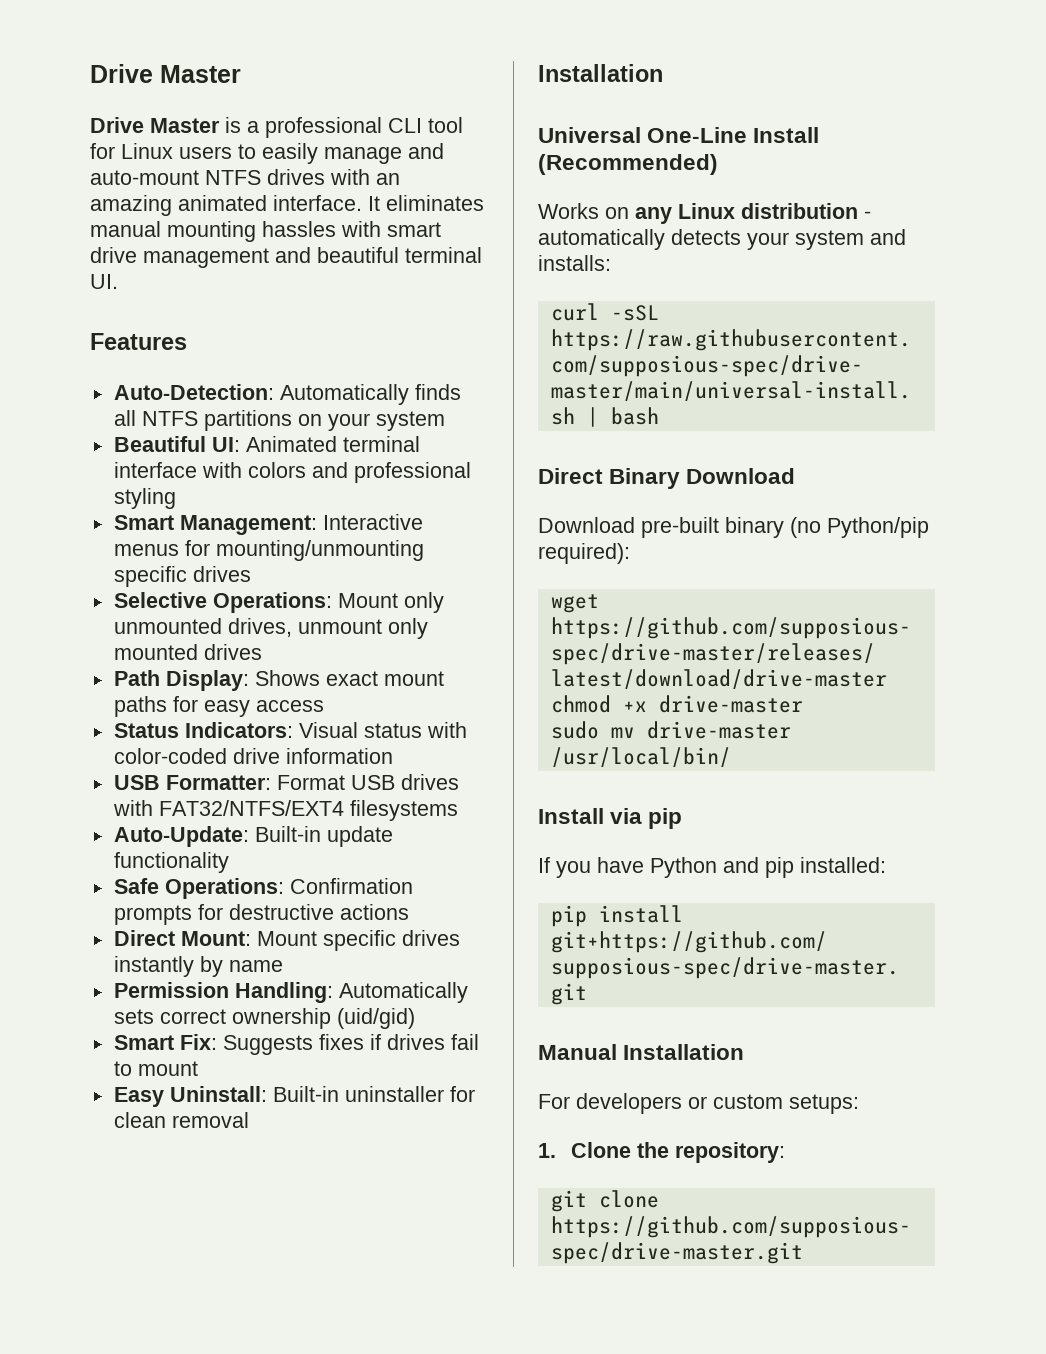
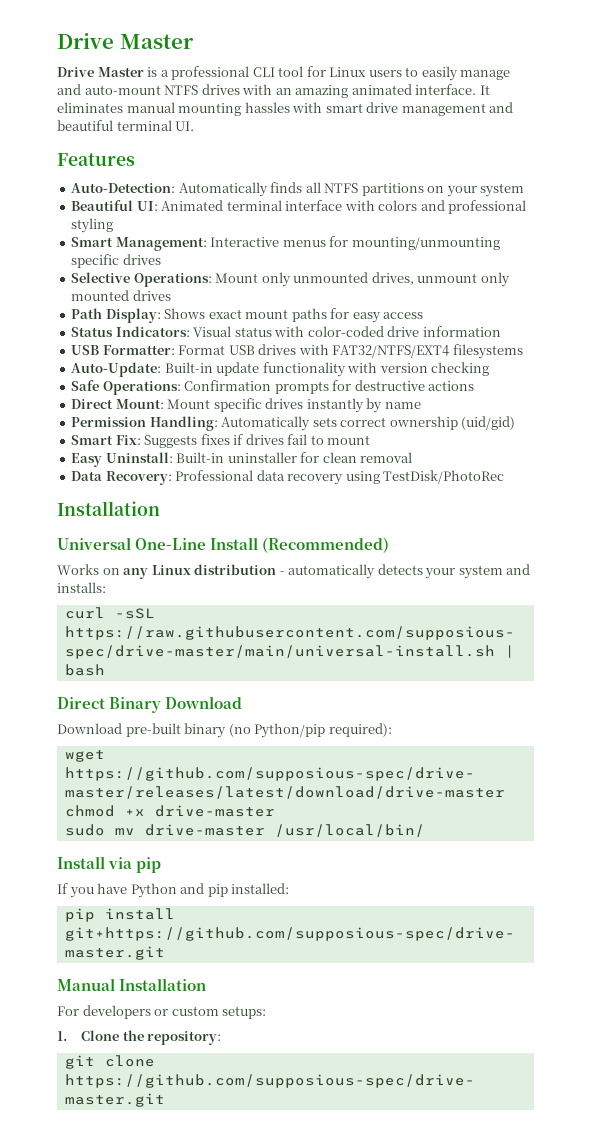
(229, 862) none -> [347,362,490,376] with version checking
(249, 1120) none -> [71,470,505,485] // Data Recovery: Professional data recovery using TestDisk/PhotoRec

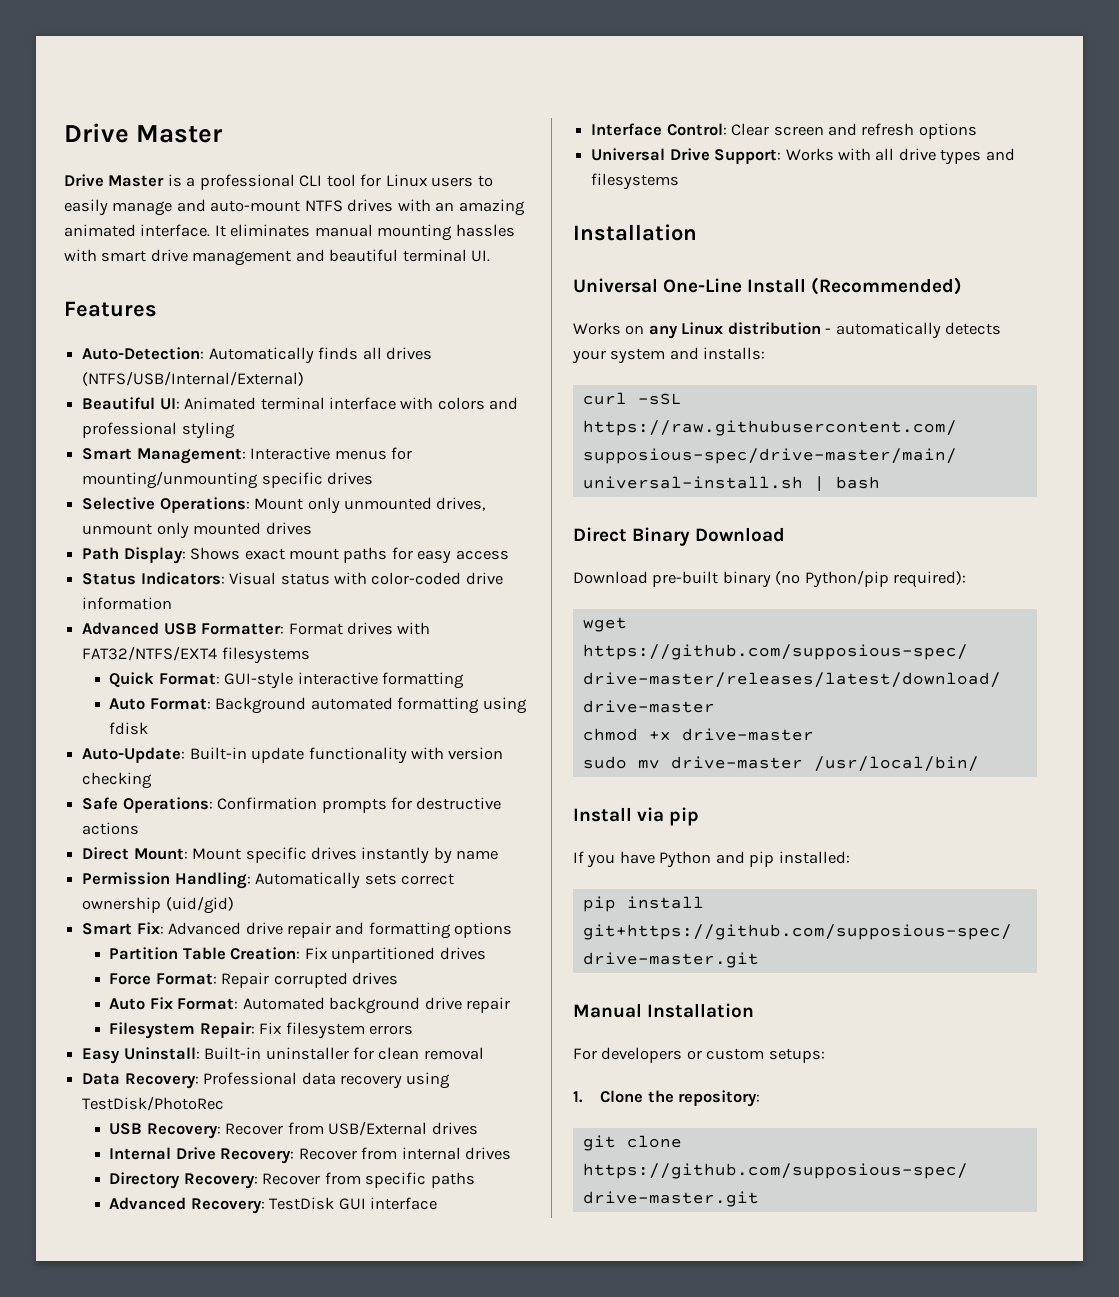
[324,183,525,197] NTFS partitions on your system -> [385,347,432,360] [82,371,305,386] drives (NTFS/USB/Internal/External)
(501, 331) none -> [82,622,160,635] Advanced
[228,345,255,355] USB -> (343, 629) none
(523, 351) none -> [109,672,465,689] [109,697,527,714] [109,722,149,735] // Quick Format: GUI-style interactive formatting // Auto Format: Background automated formatting using fdisk
[144,434,371,448] Suggests fixes if drives fail to mount -> [168,922,513,939] [109,947,486,963] [109,972,399,988] [109,997,511,1014] [109,1022,414,1039] Advanced drive repair and formatting options // Partition Table Creation: Fix unpartitioned drives // Force Format: Repair corrupted drives // Auto Fix Format: Automated background drive repair // Filesystem Repair: Fix filesystem errors
(505, 477) none -> [109,1121,478,1139] [109,1147,512,1164] [109,1172,475,1189] [109,1197,438,1214] [591,123,977,139] [591,148,1015,165] [591,173,680,190] // USB Recovery: Recover from USB/External drives // Internal Drive Recovery: Recover from internal drives // Directory Recovery: Recover from specific paths // Advanced Recovery: TestDisk GUI interface // Interface Control: Clear screen and refresh options // Universal Drive Support: Works with all drive types and filesystems

